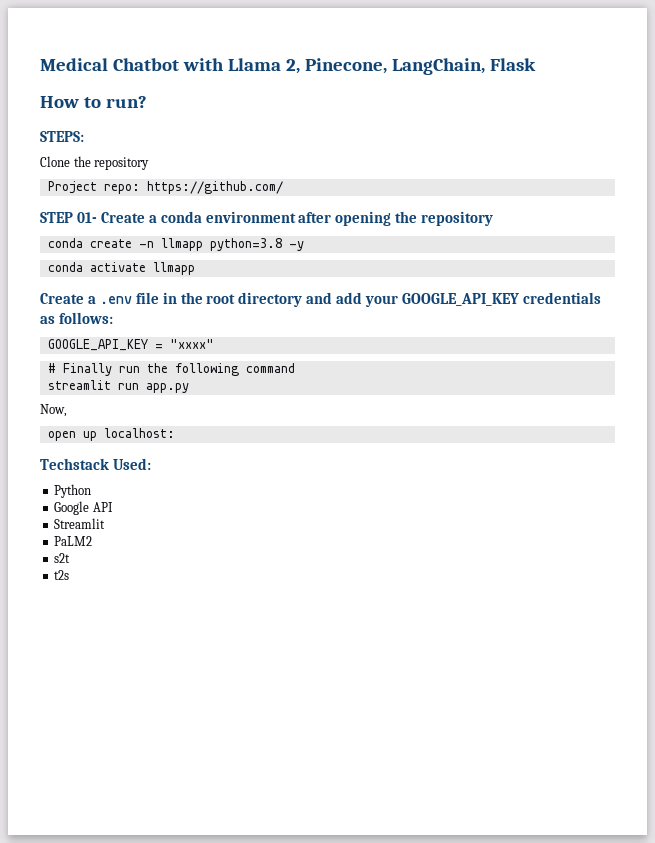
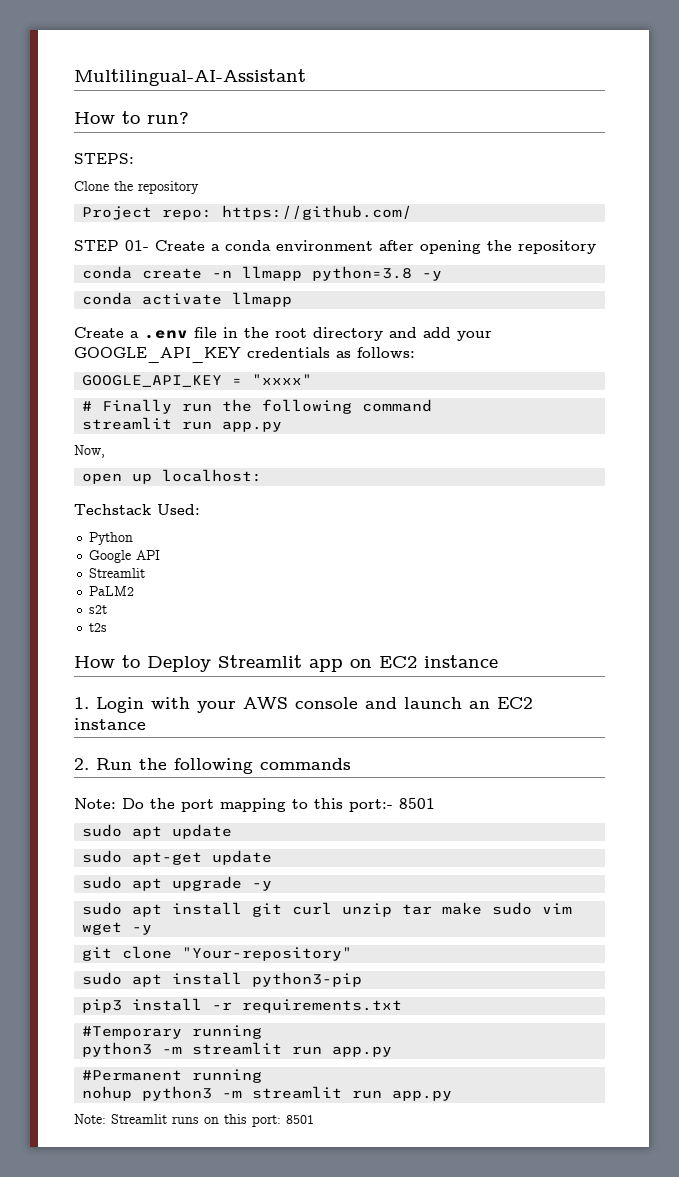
[40,58,536,75] Medical Chatbot with Llama 2, Pinecone, LangChain, Flask -> [74,69,306,86] Multilingual-AI-Assistant
(70, 575) none -> [74,655,498,672] [74,697,533,713] [74,718,146,730] [74,758,351,774] [74,798,435,812] [82,824,233,839] [82,850,273,865] [82,876,273,891] [82,902,573,917] [82,922,153,935] [82,946,353,961] [82,972,363,987] [82,998,403,1013] [82,1025,263,1039] [82,1042,393,1057] [82,1069,263,1083] [82,1086,453,1101] [74,1114,314,1127] // How to Deploy Streamlit app on EC2 instance // 1. Login with your AWS console and launch an EC2 instance // 2. Run the following commands // Note: Do the port mapping to this port:- 8501 // sudo apt update // sudo apt-get update // sudo apt upgrade -y // sudo apt install git curl unzip tar make sudo vim wget -y // git clone "Your-repository" // sudo apt install python3-pip // pip3 install -r requirements.txt // #Temporary running // python3 -m streamlit run app.py // #Permanent running // nohup python3 -m streamlit run app.py // Note: Streamlit runs on this port: 8501

